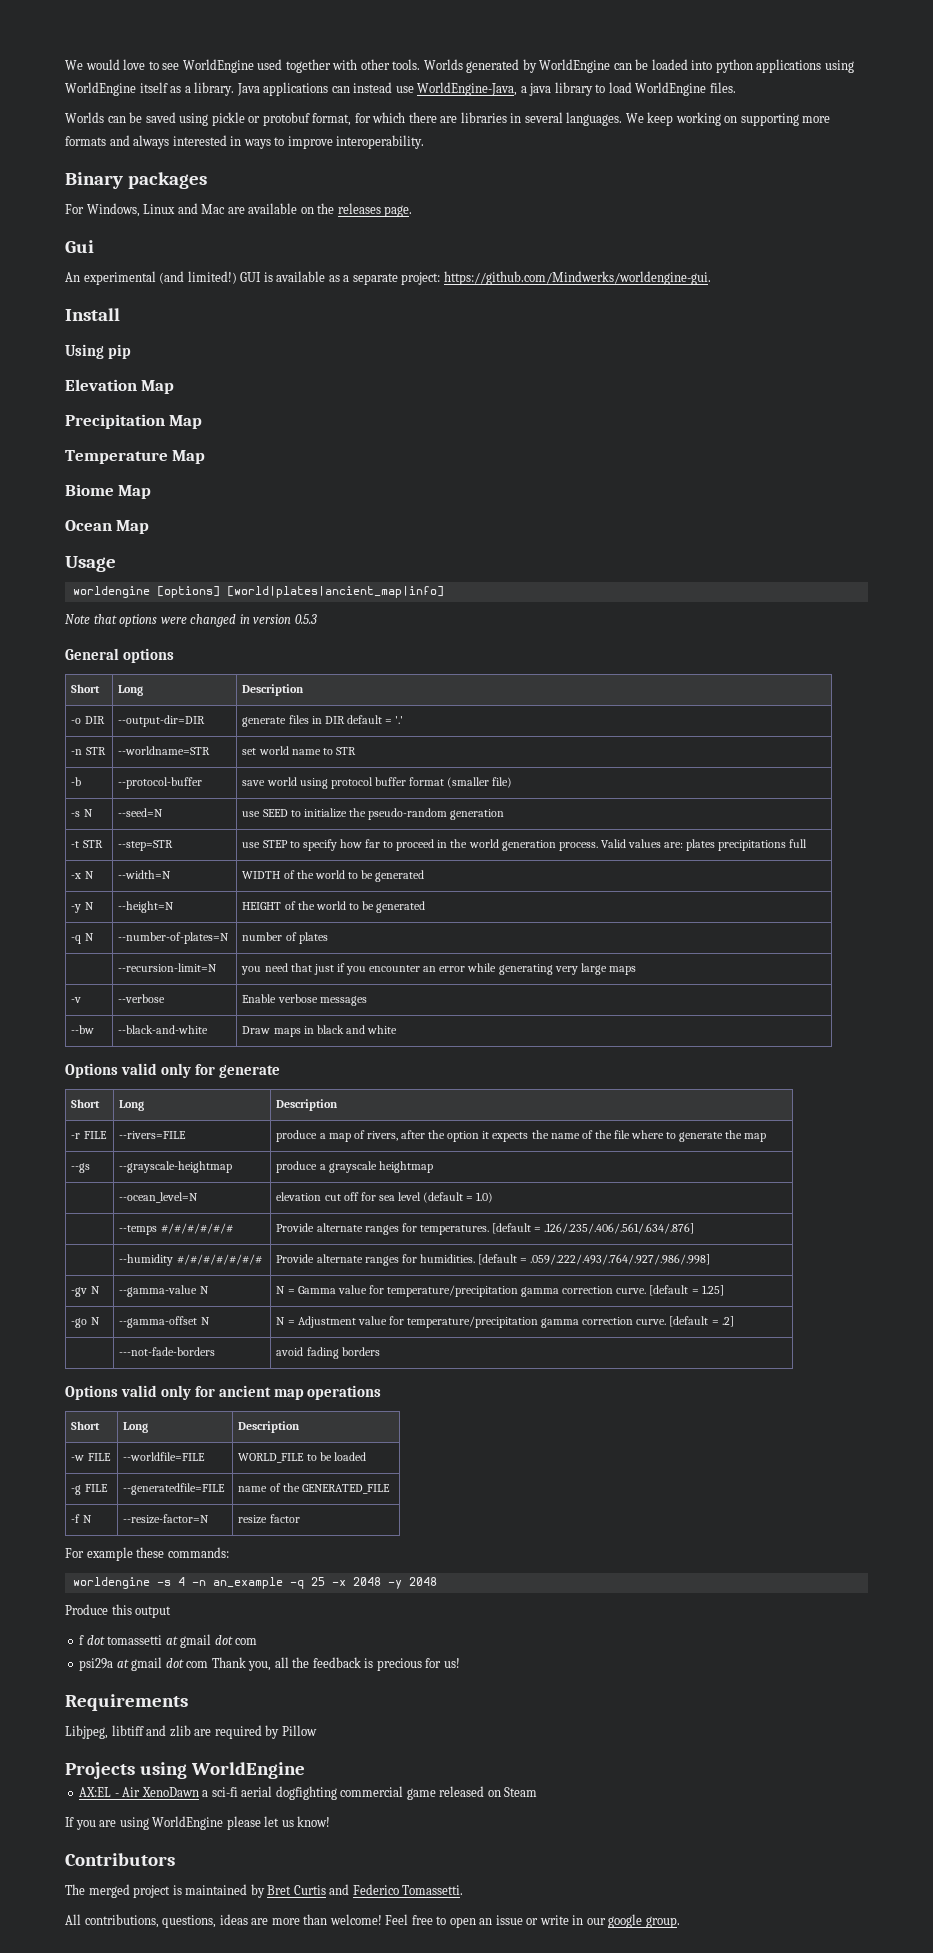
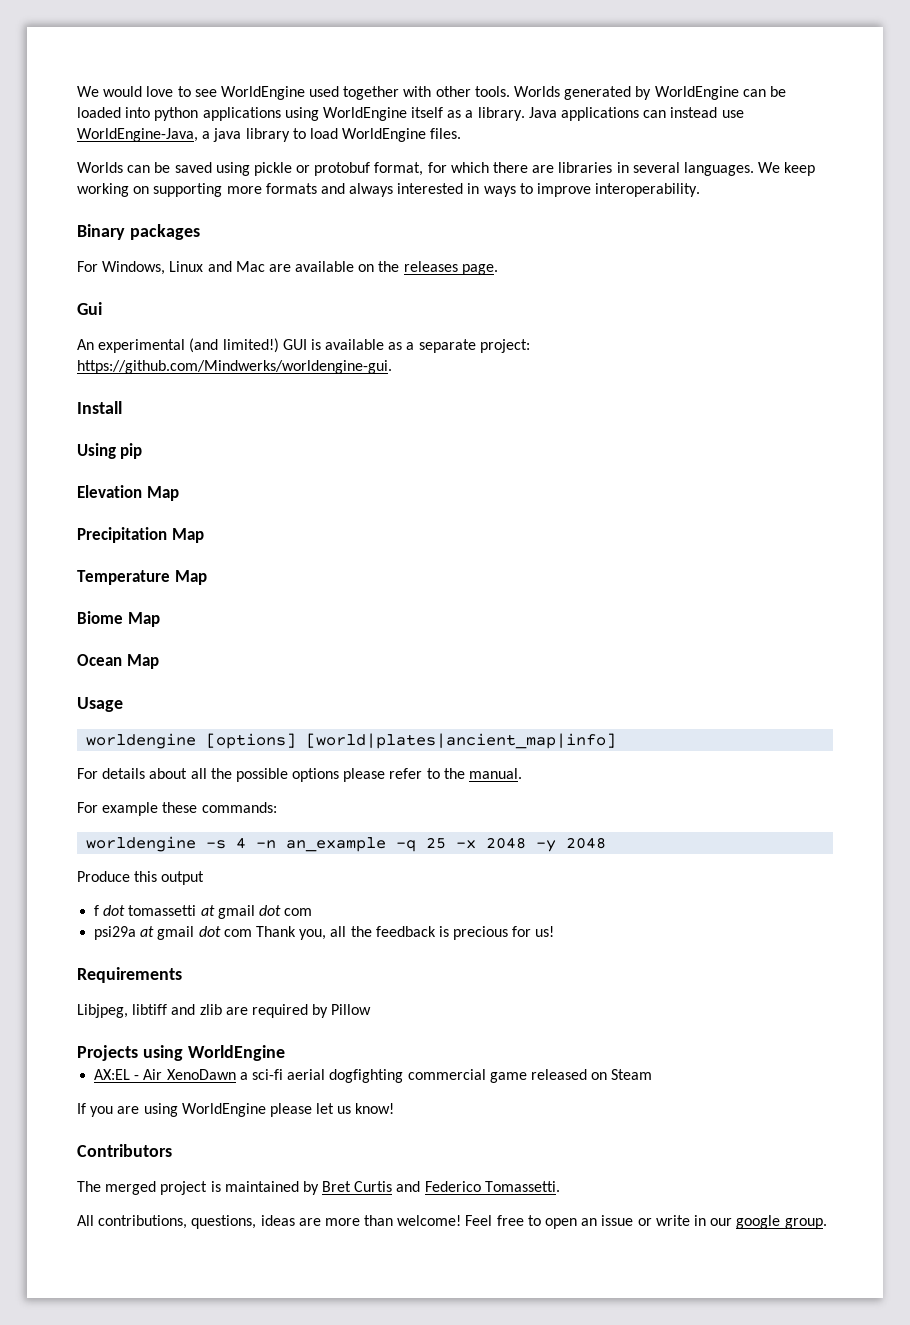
[65,614,317,627] [65,648,174,663] [71,684,101,693] [118,685,144,696] [242,684,305,696] [71,716,105,724] [118,715,206,727] [242,715,404,727] [71,747,106,755] [118,746,211,755] [242,746,356,755] [71,777,82,786] [118,777,203,789] [242,777,513,789] [71,809,93,817] [118,808,164,817] [242,808,505,820] [71,840,103,848] [118,840,174,851] [242,839,808,851] [71,871,94,879] [118,870,172,879] [242,870,425,882] [71,902,94,913] [118,901,175,913] [242,901,426,913] [71,933,94,944] [118,932,230,944] [242,932,328,944] [118,963,218,972] [241,963,636,975] [71,997,82,1003] [118,994,166,1003] [242,994,367,1006] [71,1025,95,1034] [118,1025,209,1034] [242,1025,398,1037] [65,1063,280,1078] [71,1099,101,1108] [119,1100,145,1111] [276,1099,339,1111] [71,1131,107,1139] [119,1131,187,1139] [276,1130,767,1142] [71,1163,91,1173] [119,1161,233,1173] [276,1161,433,1173] [119,1192,199,1203] [276,1192,494,1203] [119,1223,233,1235] [276,1223,695,1235] [119,1254,262,1266] [276,1254,711,1266] [71,1286,100,1297] [119,1285,209,1297] [276,1285,724,1297] [71,1317,100,1328] [119,1316,210,1328] [276,1316,734,1328] [119,1347,216,1356] [276,1347,380,1359] [65,1385,382,1400] [71,1421,101,1430] [123,1422,149,1433] [238,1421,301,1433] [71,1453,111,1461] [123,1452,206,1461] [238,1452,366,1463] [71,1484,108,1495] [123,1483,226,1495] [238,1483,390,1494] [71,1514,92,1523] [123,1514,210,1524] [238,1514,300,1524] Note that options were changed in version 0.5.3 // General options // Short | Long | Description // -o DIR | --output-dir=DIR | generate files in DIR default = '.' // -n STR | --worldname=STR | set world name to STR // -b | --protocol-buffer | save world using protocol buffer format (smaller file) // -s N | --seed=N | use SEED to initialize the pseudo-random generation // -t STR | --step=STR | use STEP to specify how far to proceed in the world generation process. Valid values are: plates precipitations full // -x N | --width=N | WIDTH of the world to be generated // -y N | --height=N | HEIGHT of the world to be generated // -q N | --number-of-plates=N | number of plates // | --recursion-limit=N | you need that just if you encounter an error while generating very large maps // -v | --verbose | Enable verbose messages // --bw | --black-and-white | Draw maps in black and white // Options valid only for generate // Short | Long | Description // -r FILE | --rivers=FILE | produce a map of rivers, after the option it expects the name of the file where to generate the map // --gs | --grayscale-heightmap | produce a grayscale heightmap // | --ocean_level=N | elevation cut off for sea level (default = 1.0) // | --temps #/#/#/#/#/# | Provide alternate ranges for temperatures. [default = .126/.235/.406/.561/.634/.876] // | --humidity #/#/#/#/#/#/# | Provide alternate ranges for humidities. [default = .059/.222/.493/.764/.927/.986/.998] // -gv N | --gamma-value N | N = Gamma value for temperature/precipitation gamma correction curve. [default = 1.25] // -go N | --gamma-offset N | N = Adjustment value for temperature/precipitation gamma correction curve. [default = .2] // | ---not-fade-borders | avoid fading borders // Options valid only for ancient map operations // Short | Long | Description // -w FILE | --worldfile=FILE | WORLD_FILE to be loaded // -g FILE | --generatedfile=FILE | name of the GENERATED_FILE // -f N | --resize-factor=N | resize factor -> [77,768,523,782] For details about all the possible options please refer to the manual.

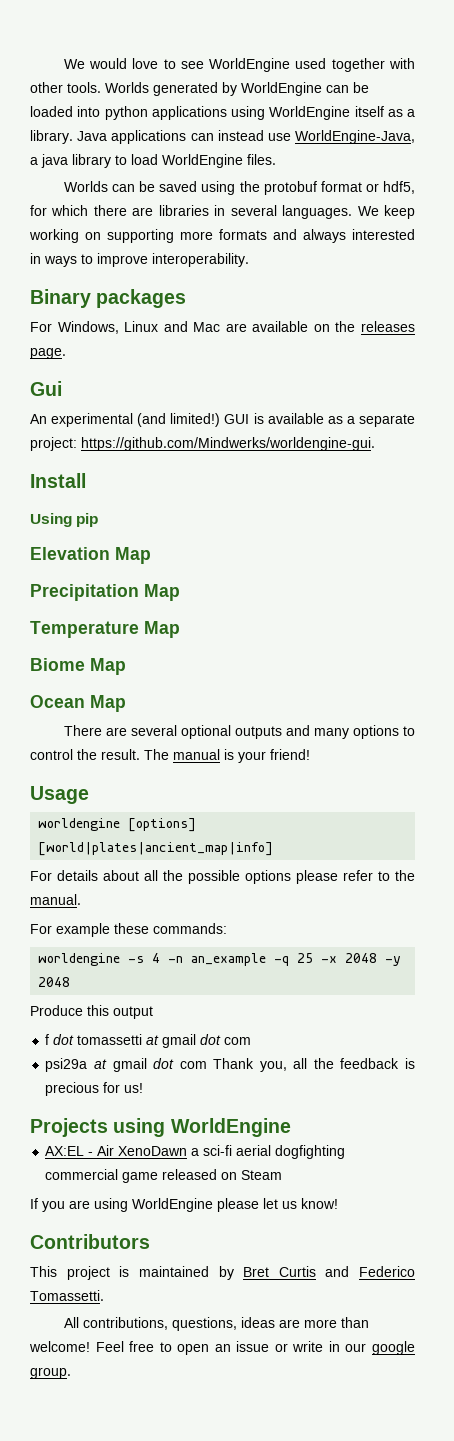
[253,162,424,176] pickle or protobuf format, -> [239,181,415,195] the protobuf format or hdf5,
(159, 661) none -> [63,725,416,739] [30,749,310,763] // There are several optional outputs and many options to control the result. The manual is your friend!
[77,967,182,983] [77,1004,372,1018] // Requirements // Libjpeg, libtiff and zlib are required by Pillow -> (144, 1088) none
[77,1181,157,1195] The merged -> [30,1266,57,1277] This

